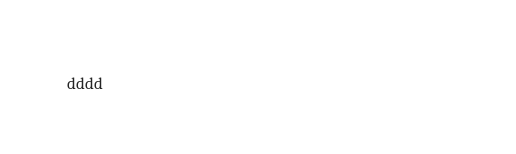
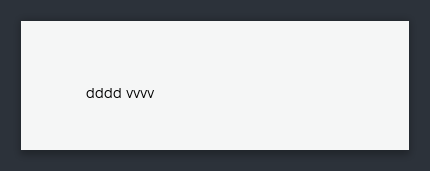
(103, 83) none -> [125,90,155,98] vvvv

